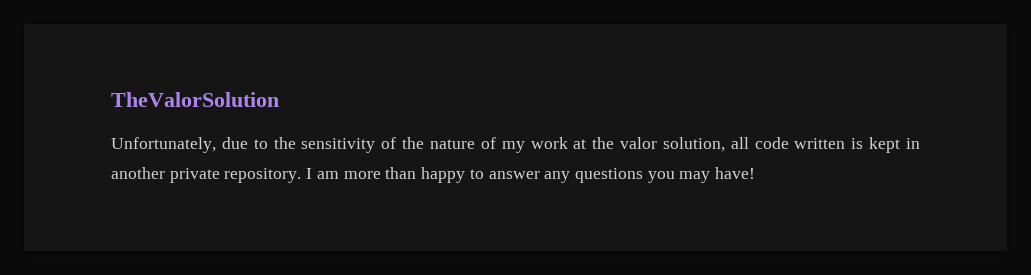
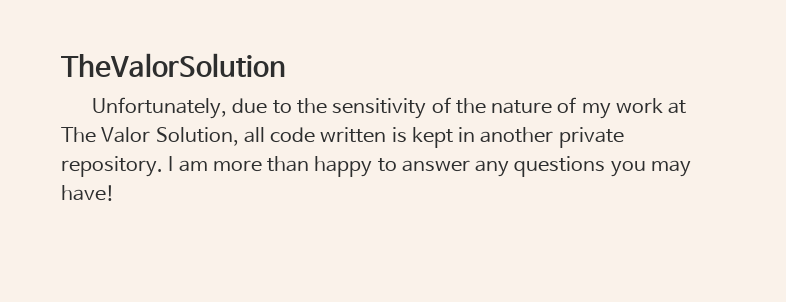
[592,137,725,152] the valor solution, -> [61,127,239,146] The Valor Solution,

